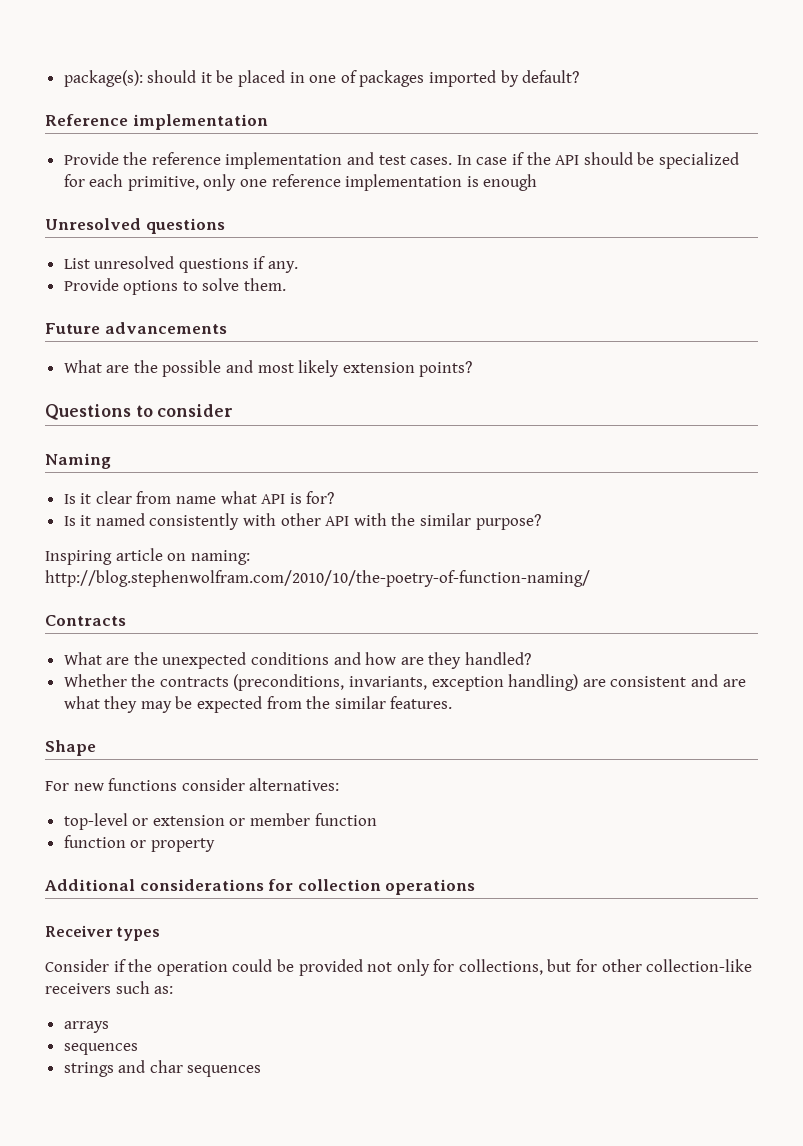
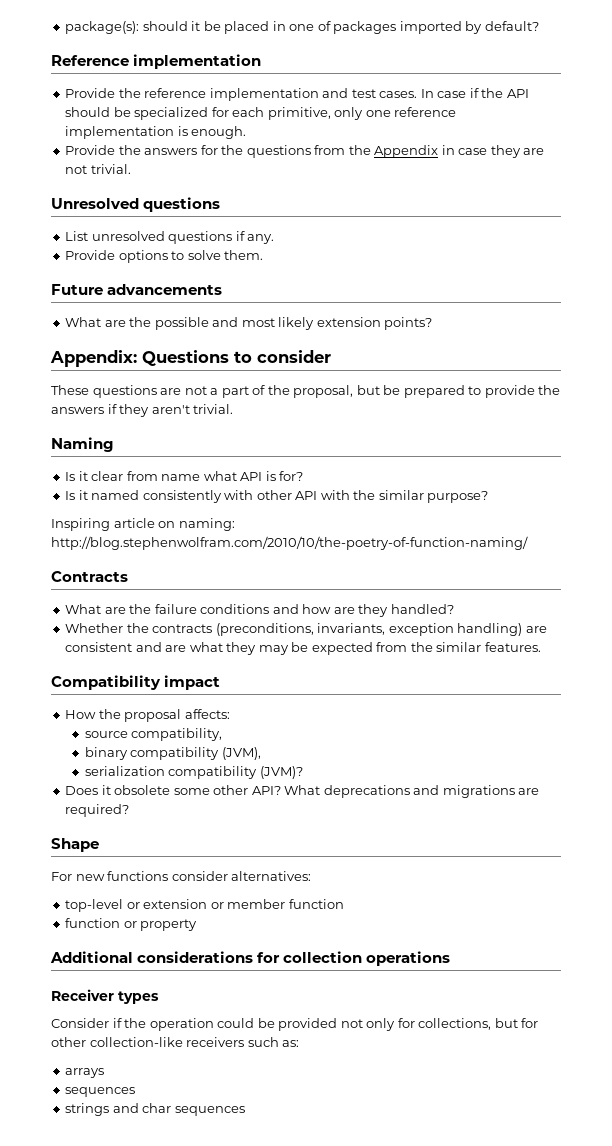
[483,174,538,191] enough -> [191,126,247,139] [65,145,545,158] [65,164,131,174] enough. // Provide the answers for the questions from the Appendix in case they are not trivial.
(473, 369) none -> [50,350,137,367] Appendix:
(234, 410) none -> [51,385,561,398] [51,404,234,417] // These questions are not a part of the proposal, but be prepared to provide the answers if they aren't trivial.
[162,652,247,669] unexpected -> [154,604,197,614] failure
(453, 702) none -> [51,675,221,690] [65,709,230,722] [84,728,223,741] [84,747,261,760] [84,766,303,779] [65,785,540,798] [65,804,130,817] // Compatibility impact // How the proposal affects: // source compatibility, // binary compatibility (JVM), // serialization compatibility (JVM)? // Does it obsolete some other API? What deprecations and migrations are required?

